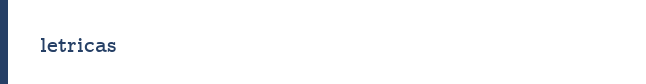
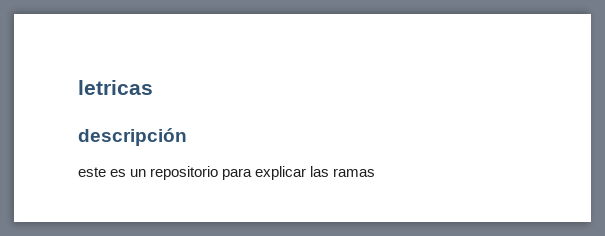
(117, 45) none -> [78,128,187,146] [78,166,376,180] // descripción // este es un repositorio para explicar las ramas

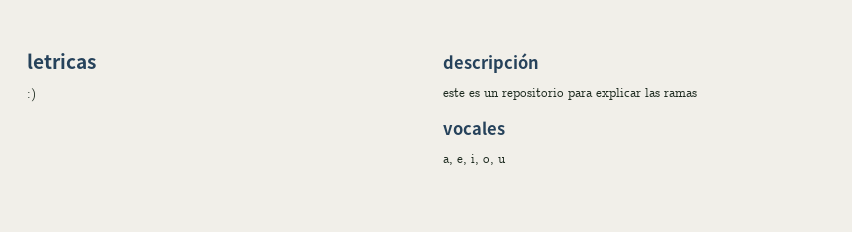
(153, 87) none -> [27,88,36,102] // :)
(376, 172) none -> [443,121,505,135] [443,154,506,165] // vocales // a, e, i, o, u

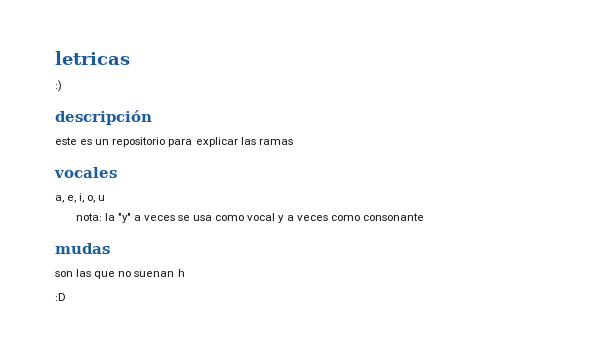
(506, 160) none -> [75,213,424,223] [55,243,110,254] [55,269,185,279] [55,293,66,301] // nota: la "y" a veces se usa como vocal y a veces como consonante // mudas // son las que no suenan h // :D

